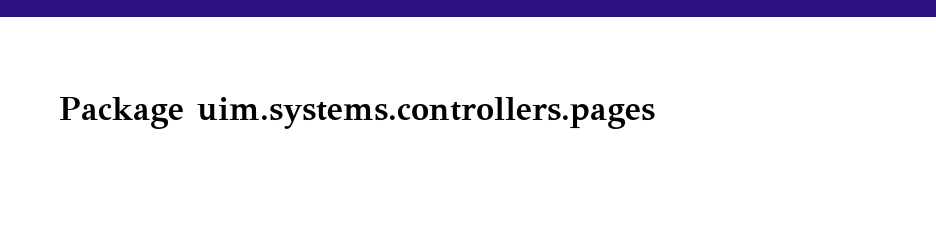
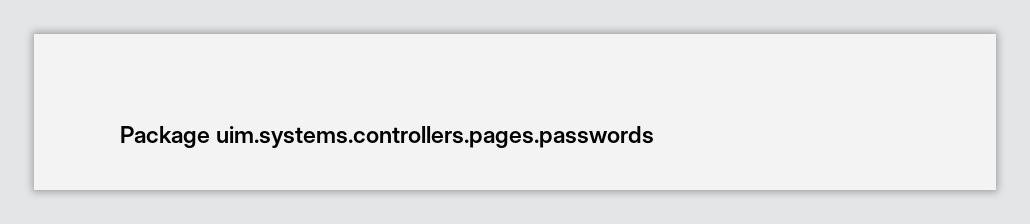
[196,97,655,129] uim.systems.controllers.pages -> [216,126,655,148] uim.systems.controllers.pages.passwords

